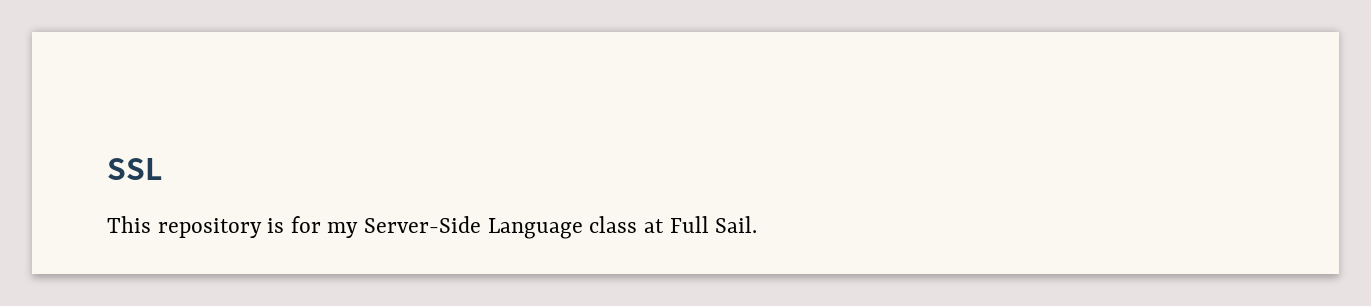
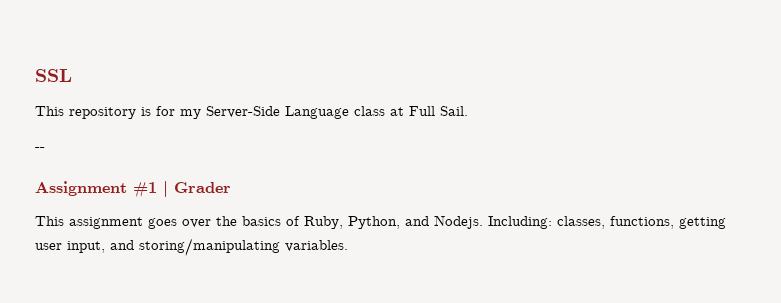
(758, 224) none -> [35,147,45,151] [35,181,231,198] [35,215,726,229] [35,238,348,256] // -- // Assignment #1 | Grader // This assignment goes over the basics of Ruby, Python, and Nodejs. Including: classes, functions, getting user input, and storing/manipulating variables.

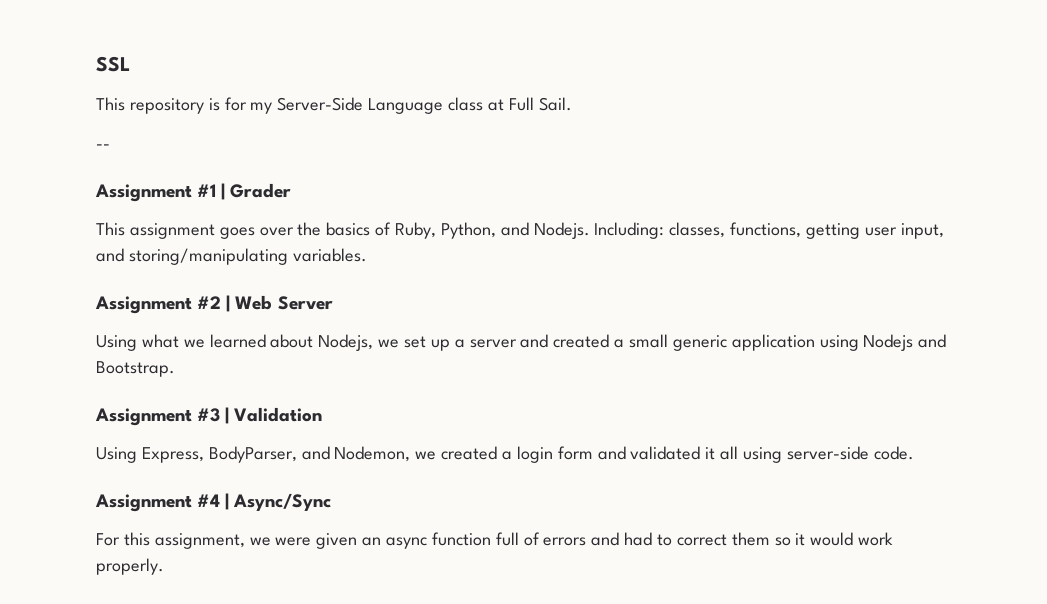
(348, 246) none -> [95,295,333,314] [96,334,947,351] [96,361,175,377] [95,407,323,426] [96,446,914,463] [95,493,332,512] [96,532,894,549] [96,558,164,575] // Assignment #2 | Web Server // Using what we learned about Nodejs, we set up a server and created a small generic application using Nodejs and Bootstrap. // Assignment #3 | Validation // Using Express, BodyParser, and Nodemon, we created a login form and validated it all using server-side code. // Assignment #4 | Async/Sync // For this assignment, we were given an async function full of errors and had to correct them so it would work properly.

